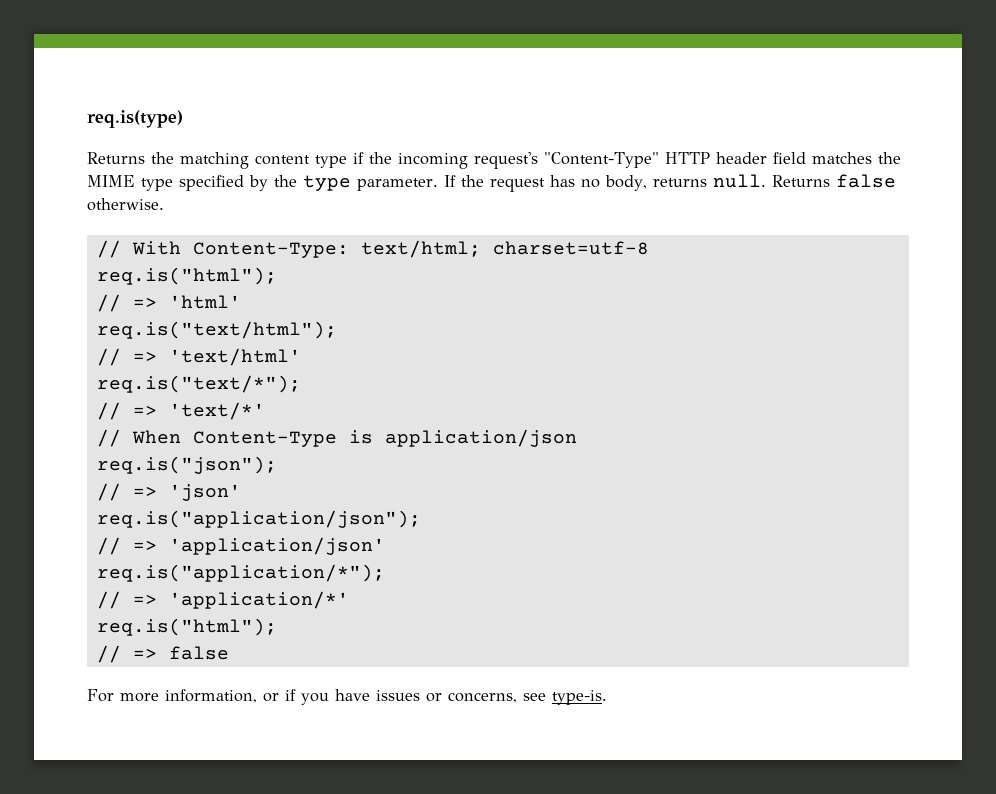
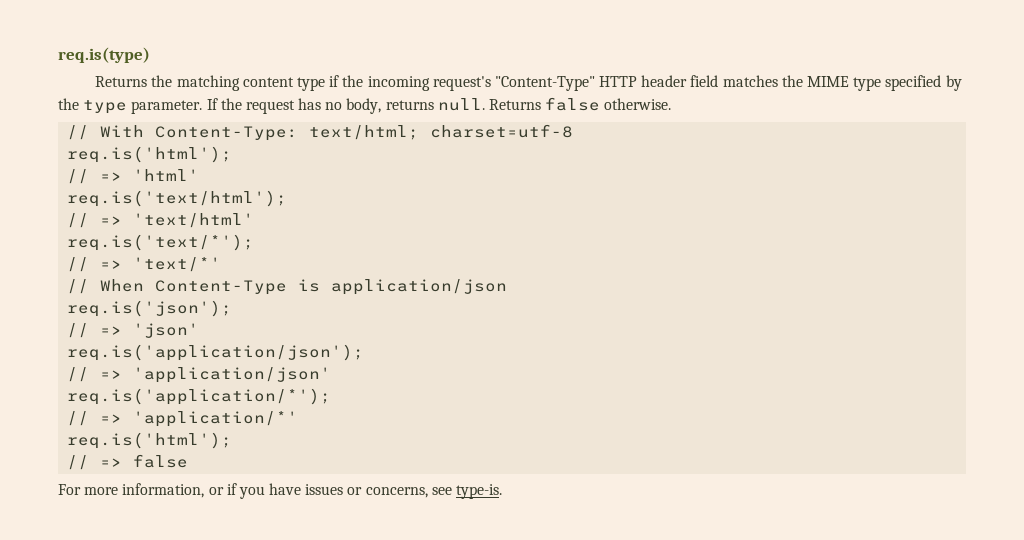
[96,267,277,285] req.is("html"); -> [67,146,233,163] req.is('html');
[96,321,337,339] req.is("text/html"); -> [67,190,288,207] req.is('text/html');
[96,375,301,393] req.is("text/*"); -> [67,234,255,251] req.is('text/*');
[96,456,277,474] req.is("json"); -> [67,300,233,317] req.is('json');
[96,510,421,528] req.is("application/json"); -> [67,344,365,361] req.is('application/json');
[96,564,385,582] req.is("application/*"); -> [67,388,332,405] req.is('application/*');
[96,618,277,636] req.is("html"); -> [67,432,233,449] req.is('html');

